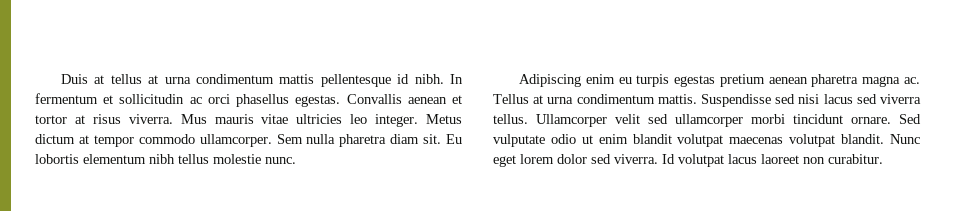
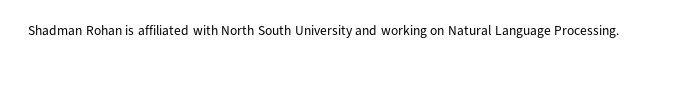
[61,74,464,87] [35,93,463,107] [35,114,462,127] [35,134,462,147] [35,154,296,164] [519,74,920,87] [493,94,921,107] [493,114,921,127] [493,134,920,147] [493,154,883,167] Duis at tellus at urna condimentum mattis pellentesque id nibh. In fermentum et sollicitudin ac orci phasellus egestas. Convallis aenean et tortor at risus viverra. Mus mauris vitae ultricies leo integer. Metus dictum at tempor commodo ullamcorper. Sem nulla pharetra diam sit. Eu lobortis elementum nibh tellus molestie nunc. // Adipiscing enim eu turpis egestas pretium aenean pharetra magna ac. Tellus at urna condimentum mattis. Suspendisse sed nisi lacus sed viverra tellus. Ullamcorper velit sed ullamcorper morbi tincidunt ornare. Sed vulputate odio ut enim blandit volutpat maecenas volutpat blandit. Nunc eget lorem dolor sed viverra. Id volutpat lacus laoreet non curabitur. -> [28,25,620,38] Shadman Rohan is affiliated with North South University and working on Natural Language Processing.

